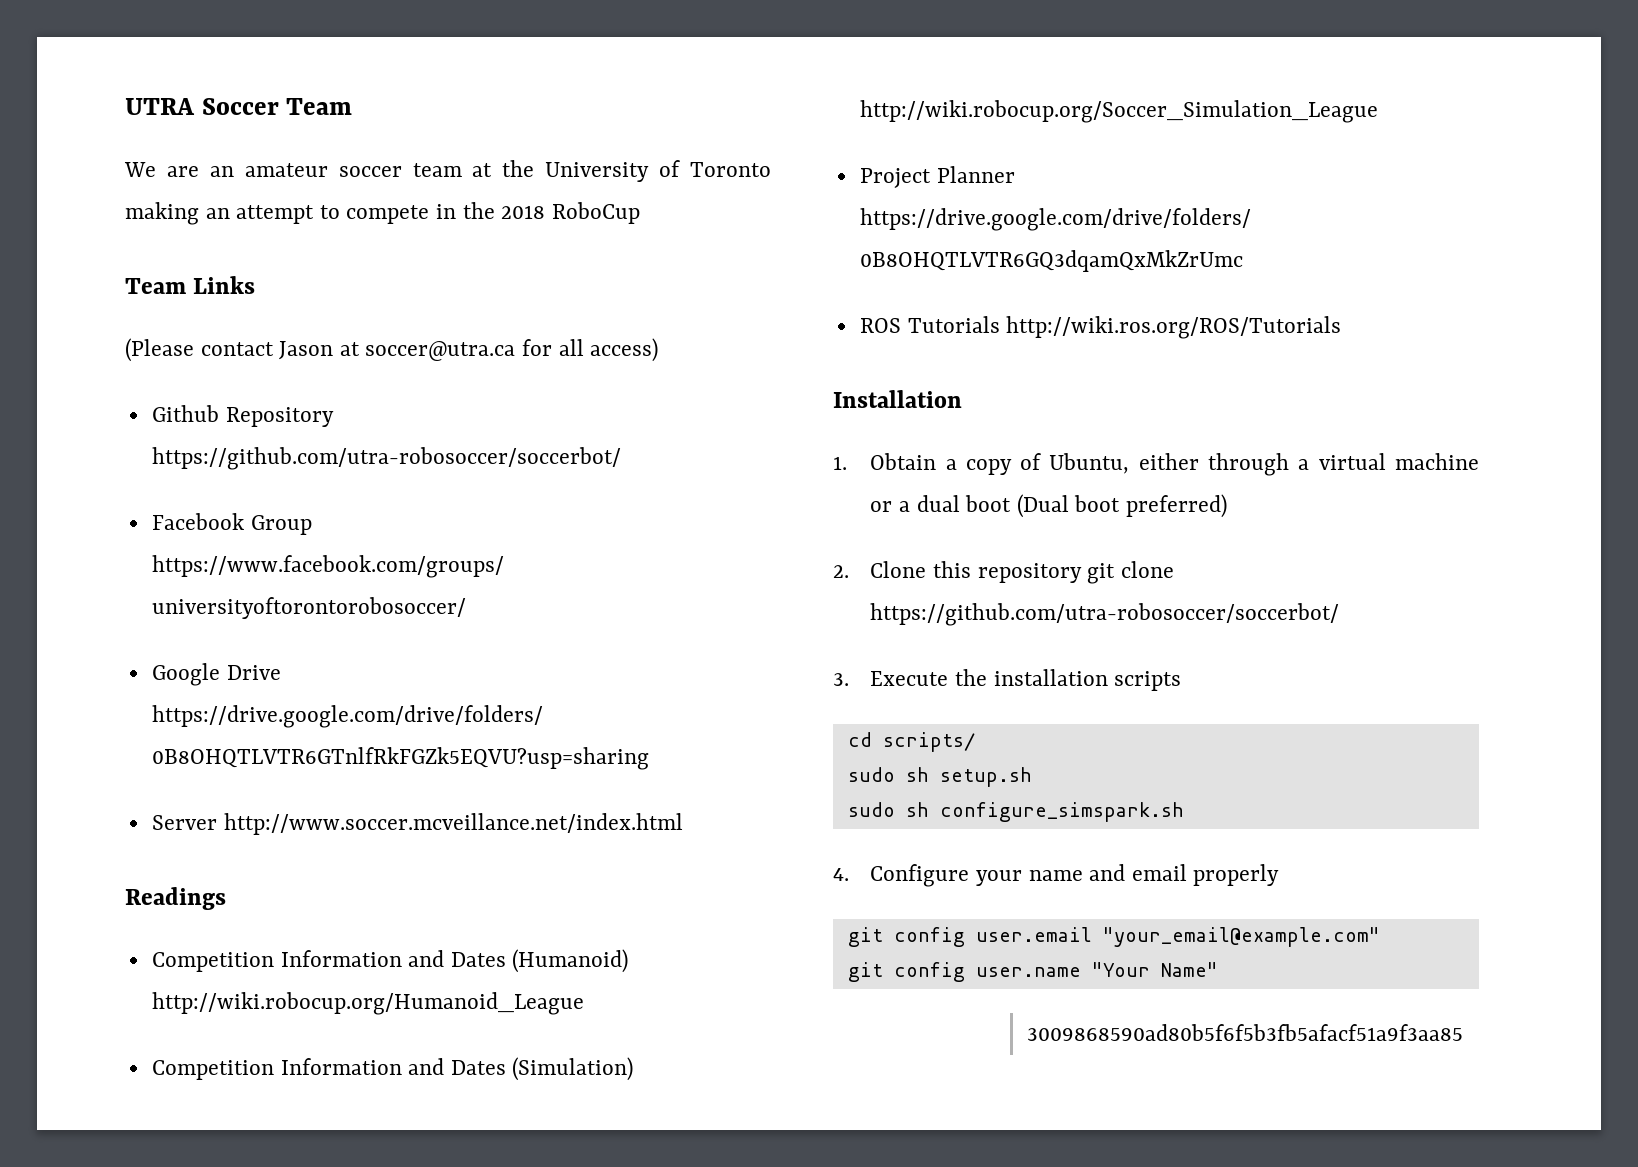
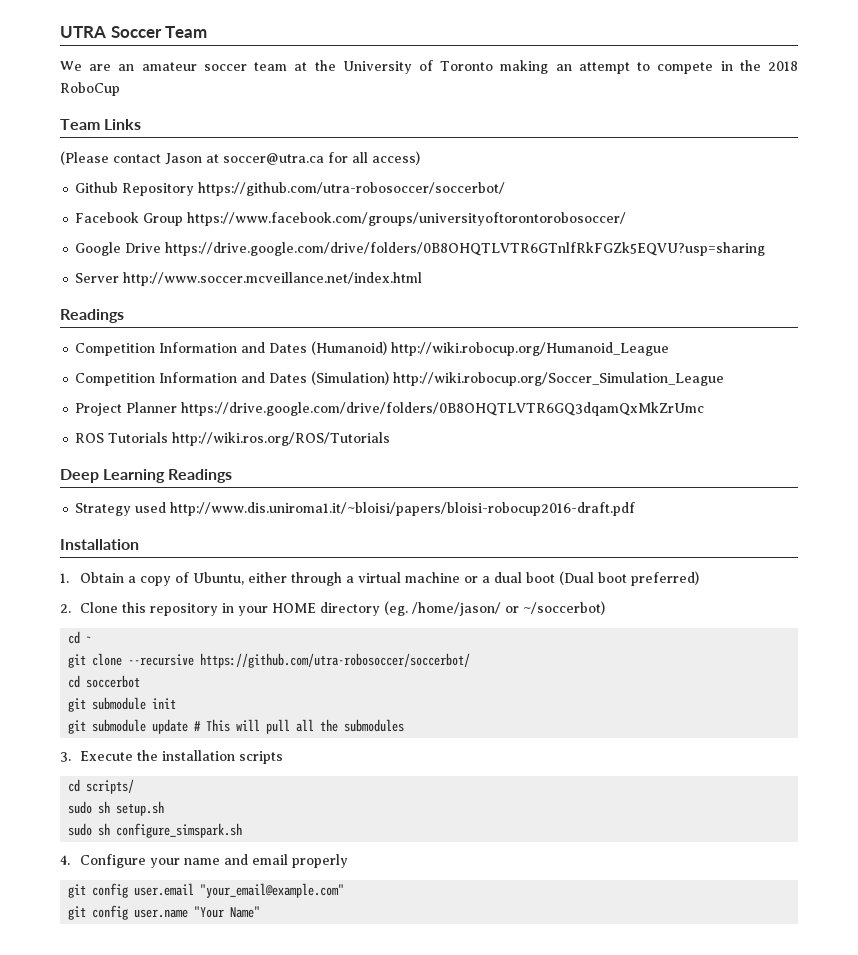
(1342, 327) none -> [60,469,233,483] [75,502,636,516] // Deep Learning Readings // Strategy used http://www.dis.uniroma1.it/~bloisi/papers/bloisi-robocup2016-draft.pdf
(1082, 573) none -> [221,601,605,616] [68,631,93,644] in your HOME directory (eg. /home/jason/ or ~/soccerbot) // cd ~ //
[870,603,1340,626] https://github.com/utra-robosoccer/soccerbot/ -> [128,653,471,668] [68,675,141,688] [68,697,177,712] [68,719,405,734] --recursive https://github.com/utra-robosoccer/soccerbot/ // cd soccerbot // git submodule init // git submodule update # This will pull all the submodules
[1026,1024,1463,1041] // 3009868590ad80b5f6f5b3fb5afacf51a9f3aa85 -> (261, 912) none

